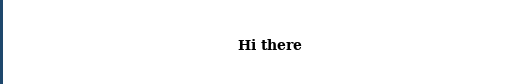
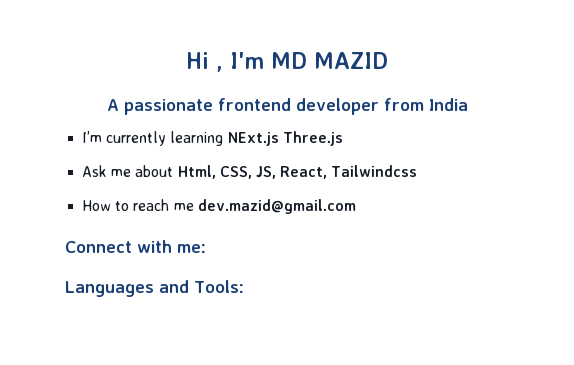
[261,39,302,50] there -> [216,52,388,72] [106,98,468,115] [82,131,343,146] [82,165,418,179] [82,199,356,214] [65,240,206,253] [65,280,244,297] , I'm MD MAZID // A passionate frontend developer from India // I’m currently learning NExt.js Three.js // Ask me about Html, CSS, JS, React, Tailwindcss // How to reach me dev.mazid@gmail.com // Connect with me: // Languages and Tools:

